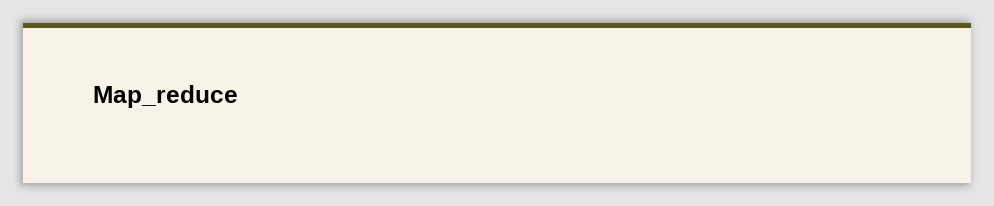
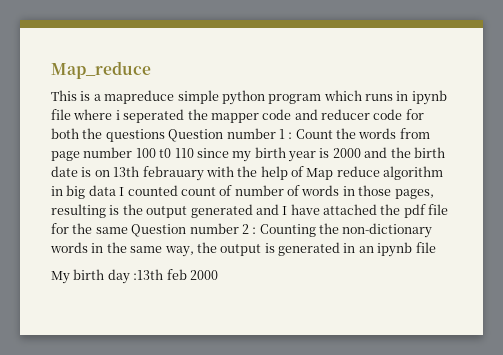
(238, 96) none -> [51,90,447,105] [51,109,424,123] [51,128,430,142] [51,147,445,162] [51,166,444,181] [51,185,434,199] [51,204,449,218] [51,223,433,238] [50,242,436,257] [51,269,218,284] // This is a mapreduce simple python program which runs in ipynb file where i seperated the mapper code and reducer code for both the questions Question number 1 : Count the words from page number 100 t0 110 since my birth year is 2000 and the birth date is on 13th febrauary with the help of Map reduce algorithm in big data I counted count of number of words in those pages, resulting is the output generated and I have attached the pdf file for the same Question number 2 : Counting the non-dictionary words in the same way, the output is generated in an ipynb file // My birth day :13th feb 2000

